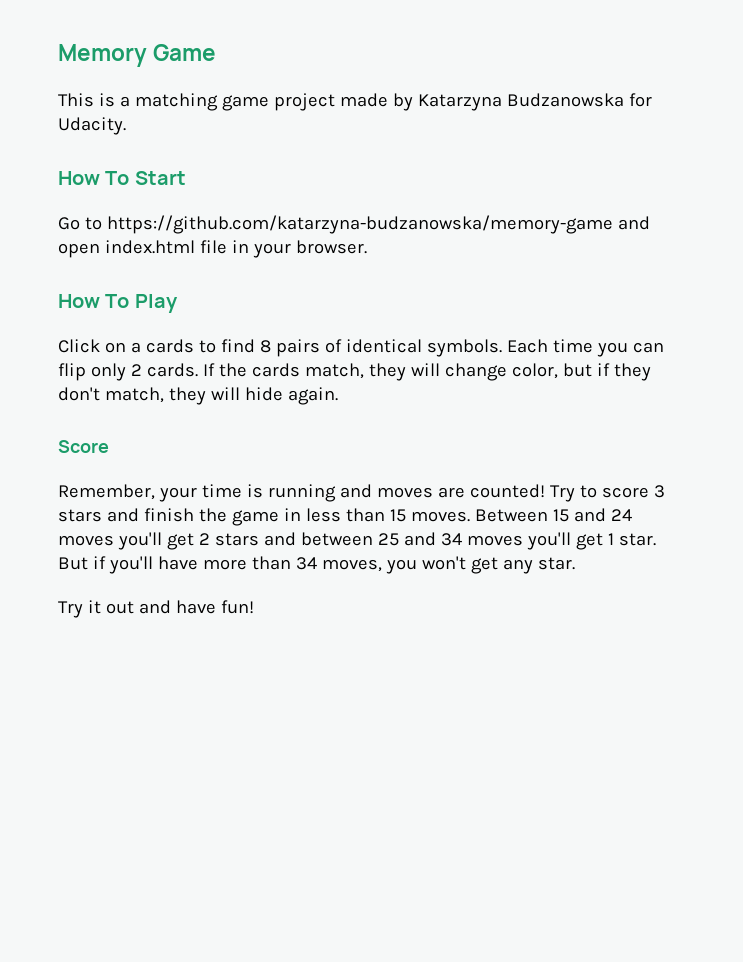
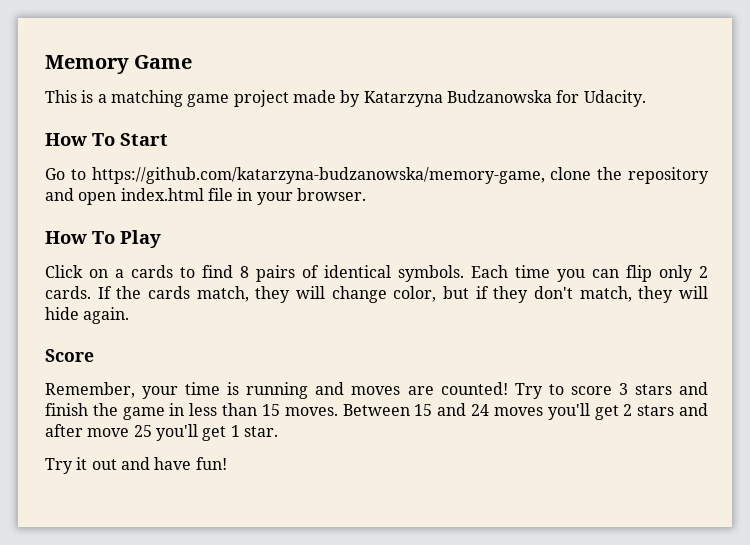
[106,215,613,234] https://github.com/katarzyna-budzanowska/memory-game -> [91,167,709,184] https://github.com/katarzyna-budzanowska/memory-game, clone the repository
[300,532,523,546] between 25 and 34 moves -> [45,424,152,437] after move 25
[58,556,575,574] But if you'll have more than 34 moves, you won't get any star. -> (278, 431) none

